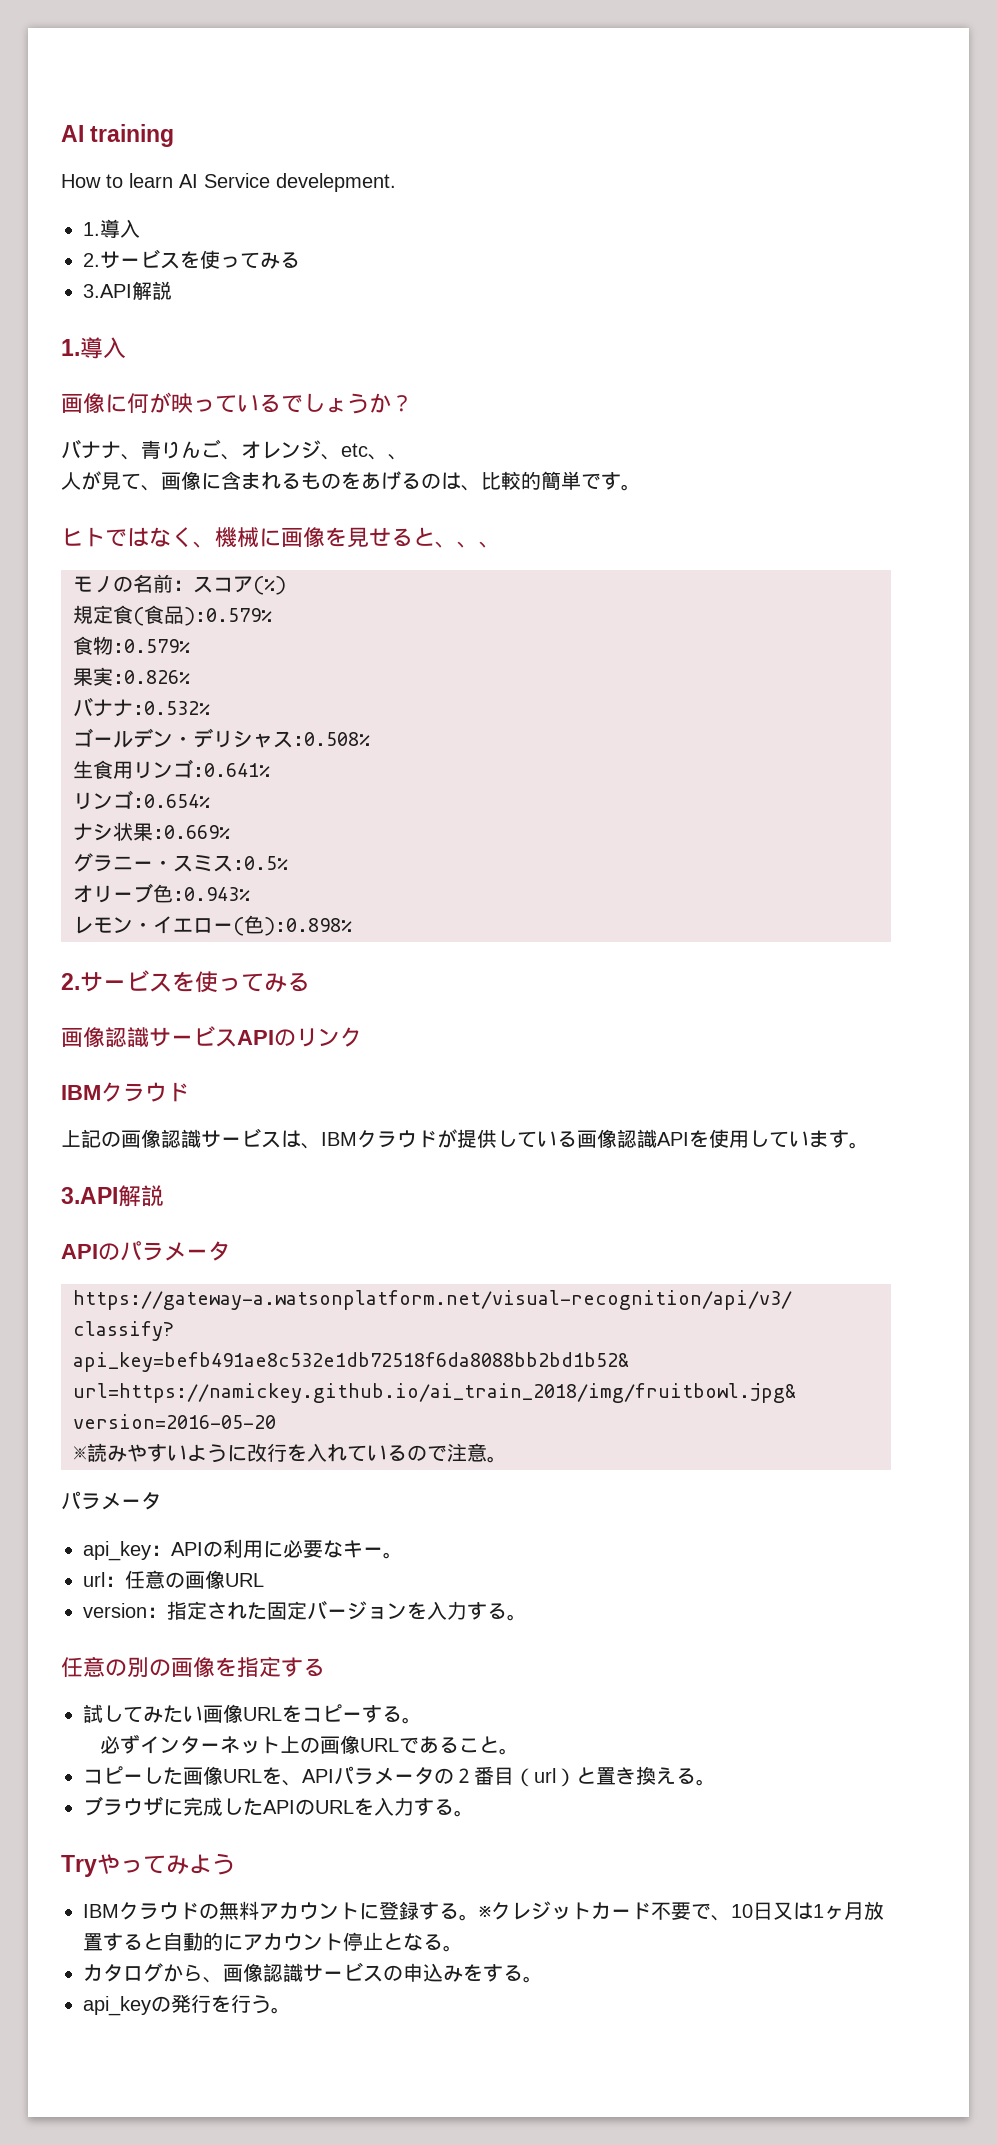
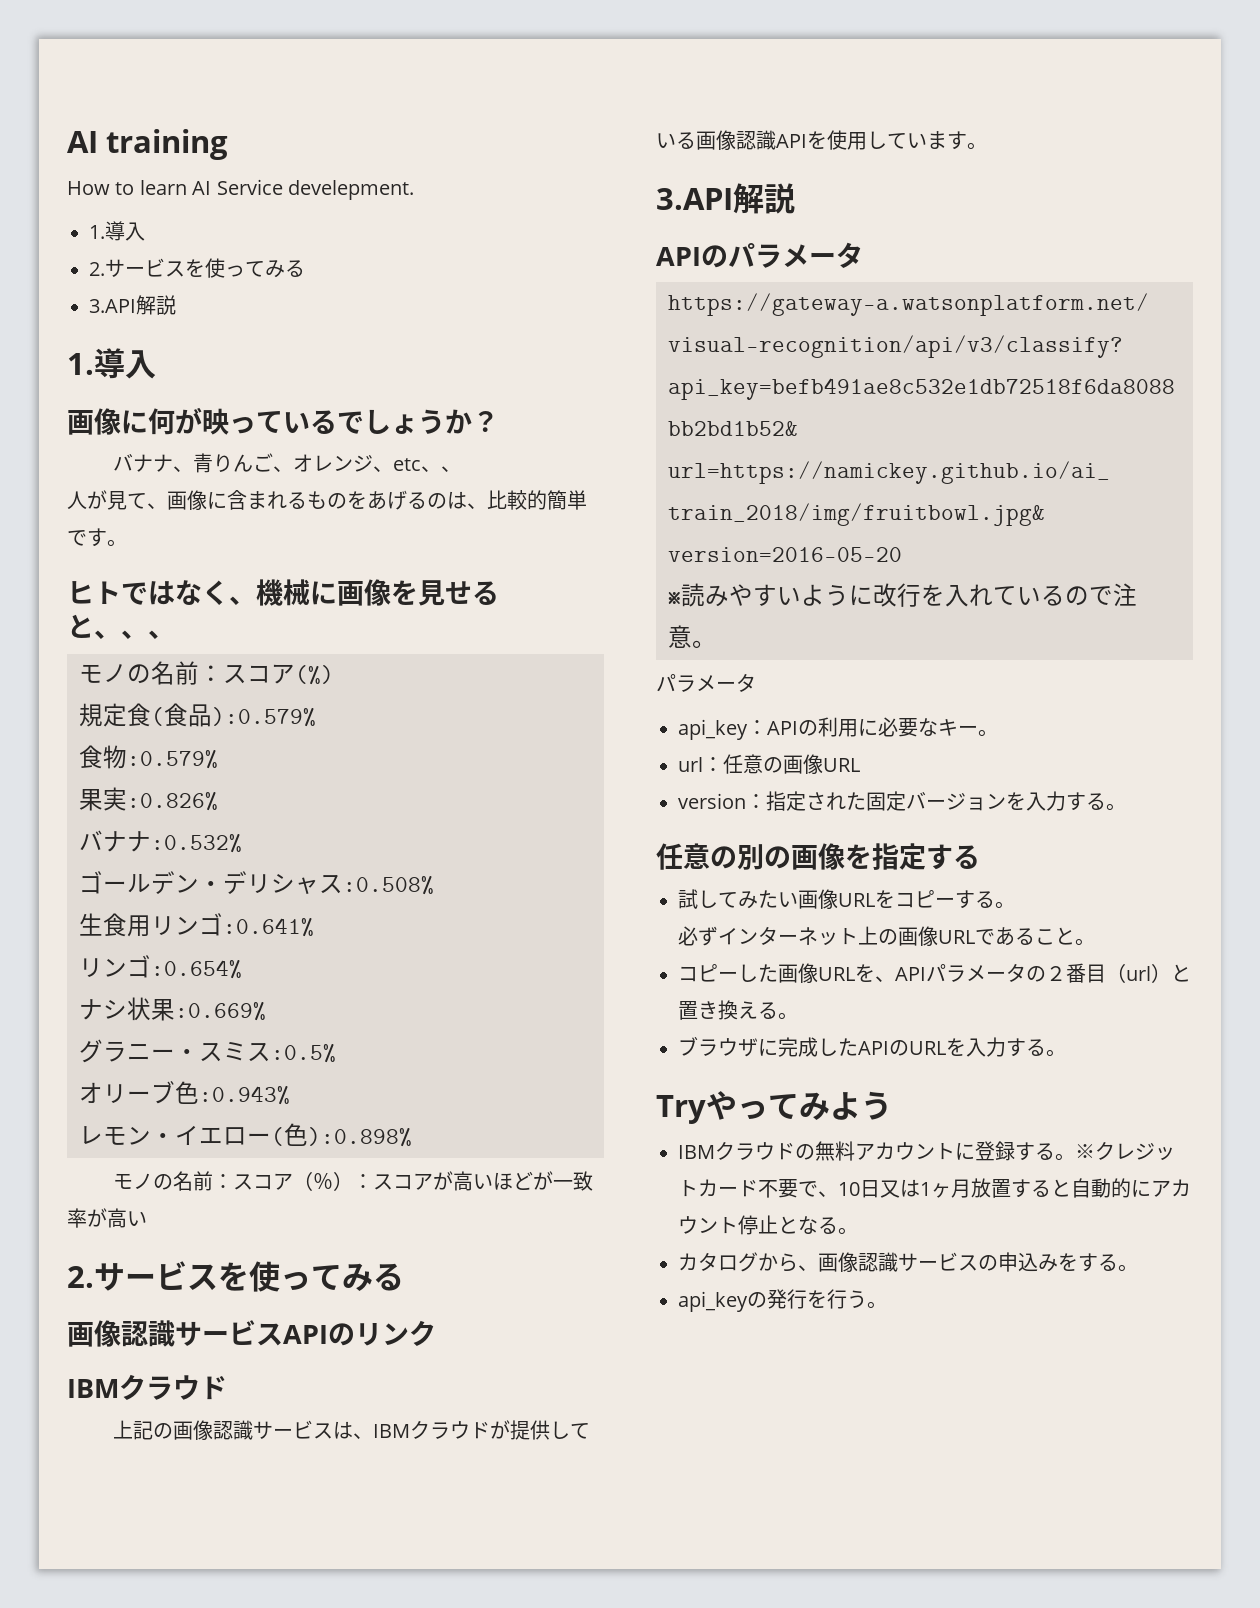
(352, 926) none -> [113,1171,594,1191] [67,1208,147,1228] // モノの名前：スコア（％）：スコアが高いほどが一致率が高い

